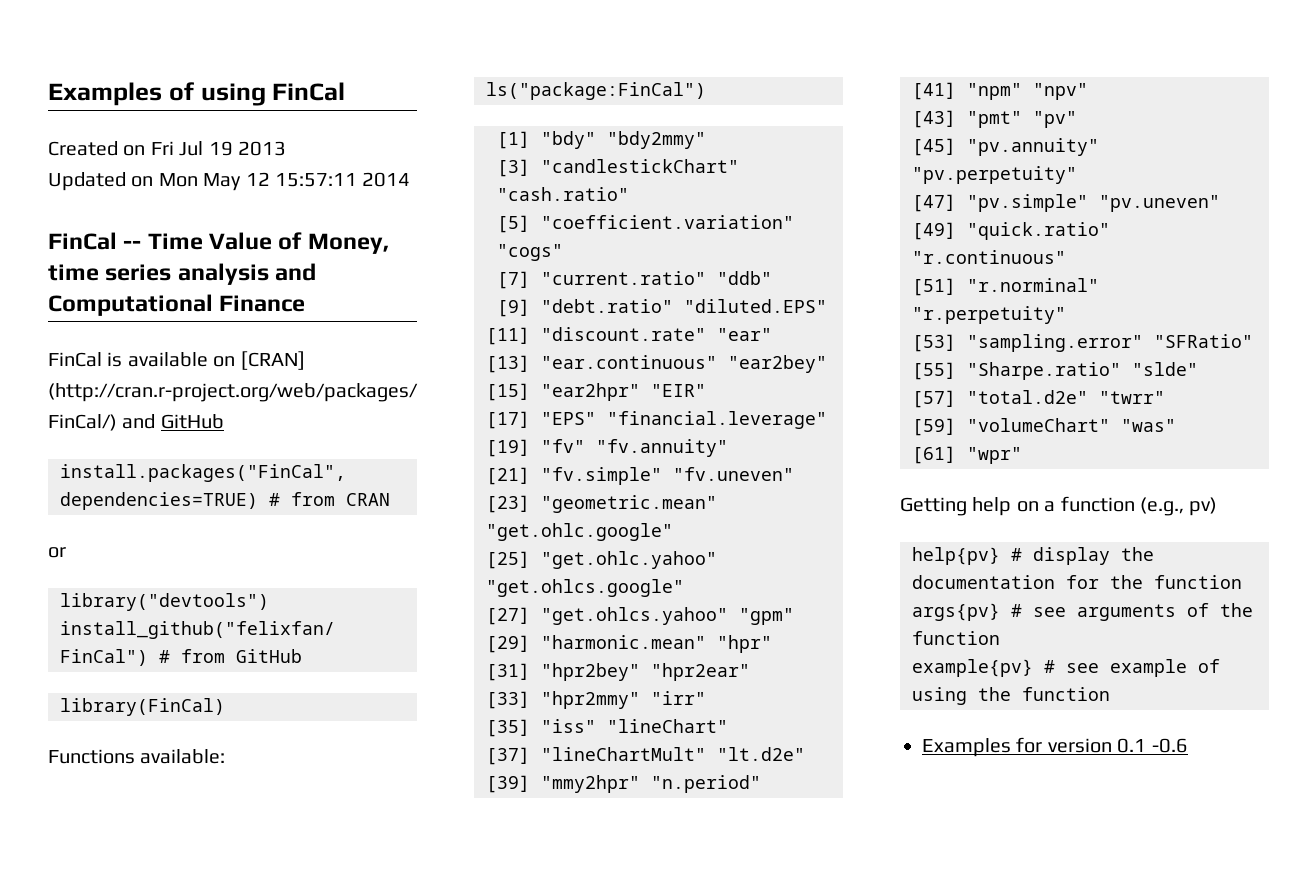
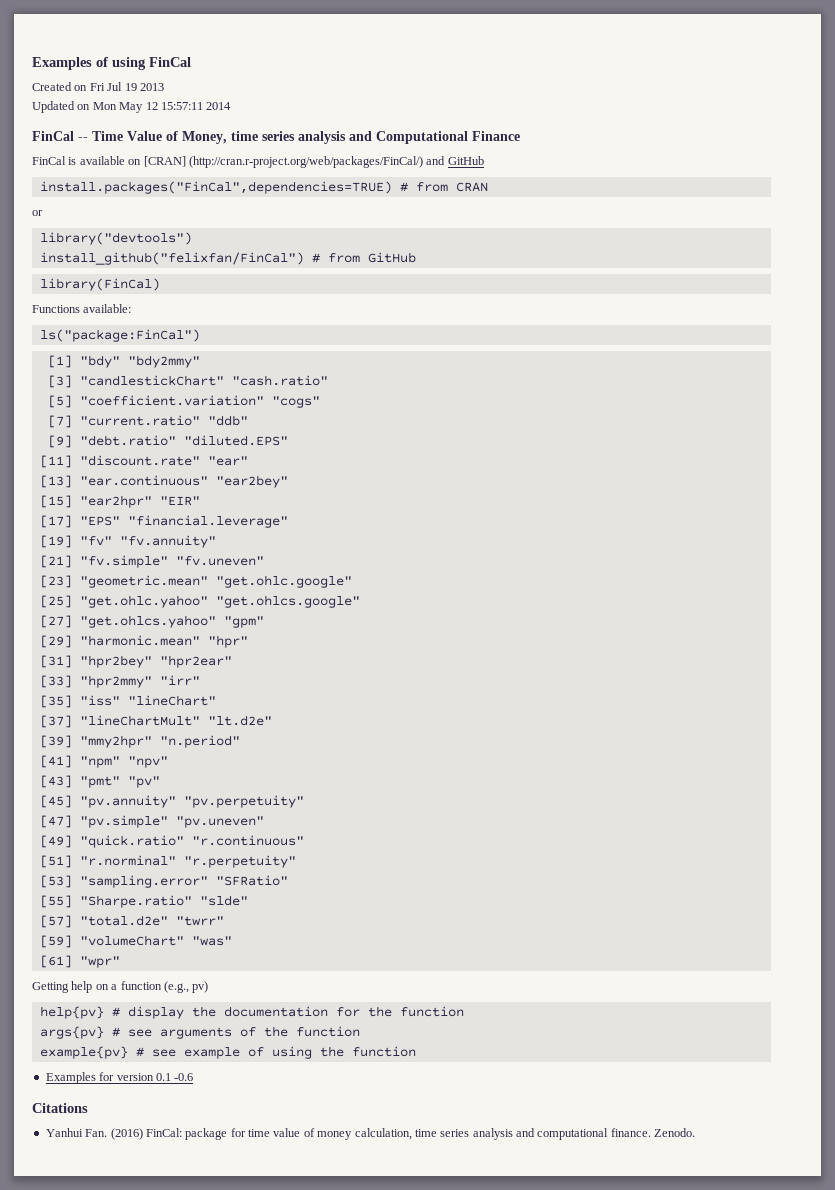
(1188, 745) none -> [32,1103,88,1113] [45,1128,696,1140] // Citations // Yanhui Fan. (2016) FinCal: package for time value of money calculation, time series analysis and computational finance. Zenodo.

